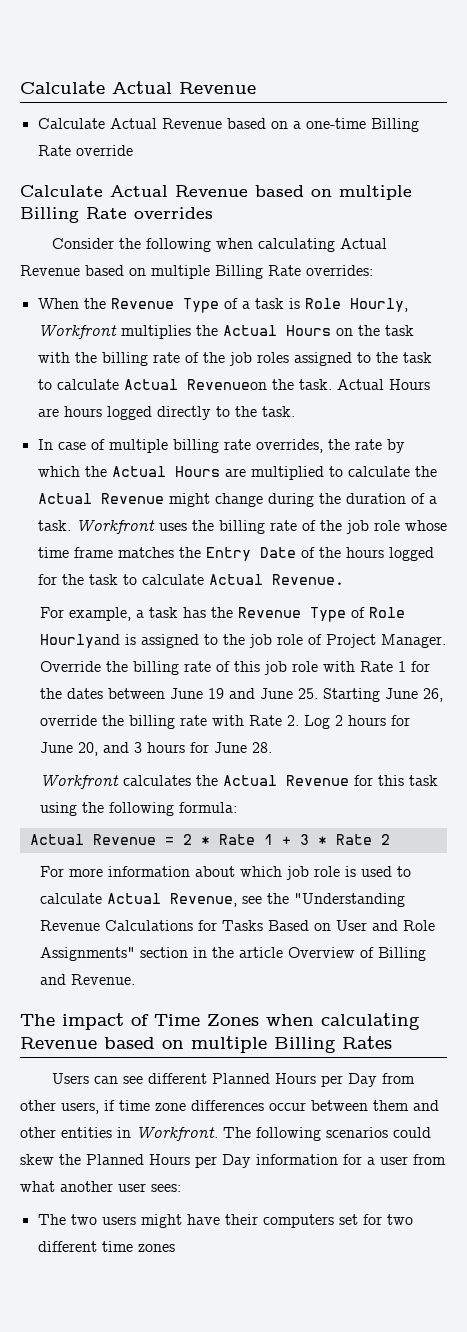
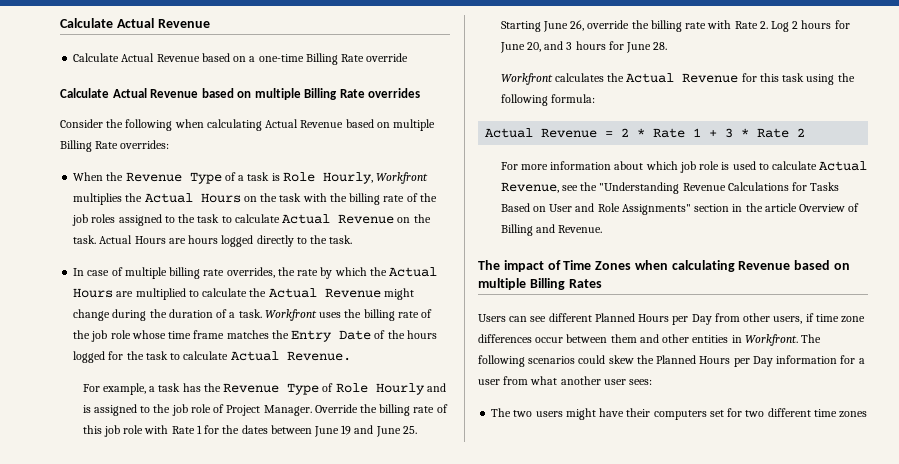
[186,379,267,390] Revenueon -> [338,214,411,224] Revenue on
[40,634,121,648] Hourlyand -> [375,383,446,395] Hourly and

